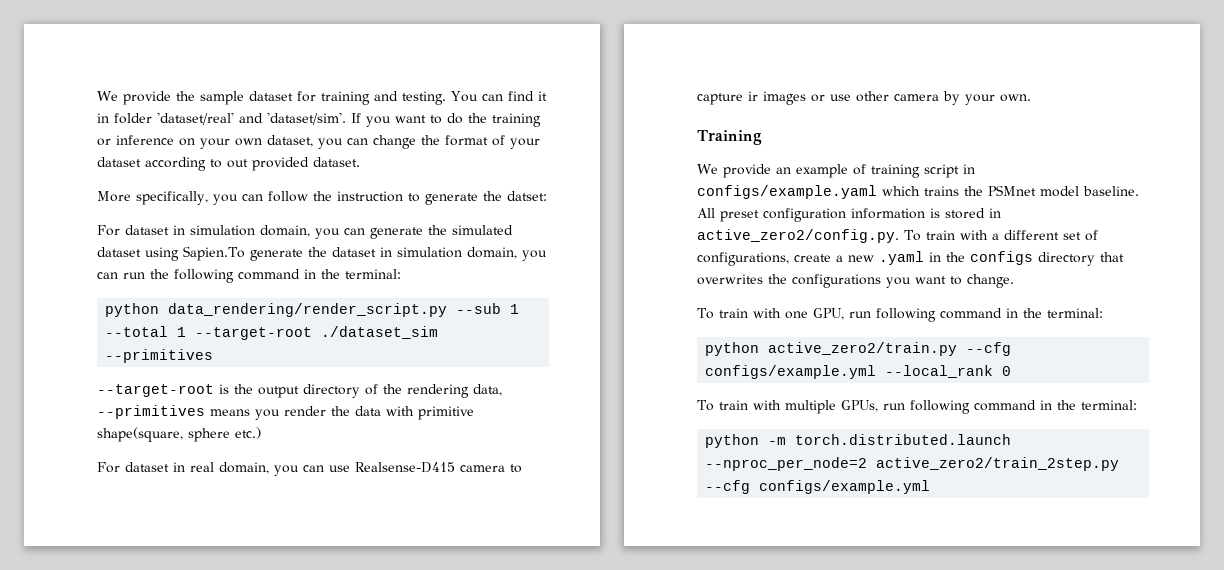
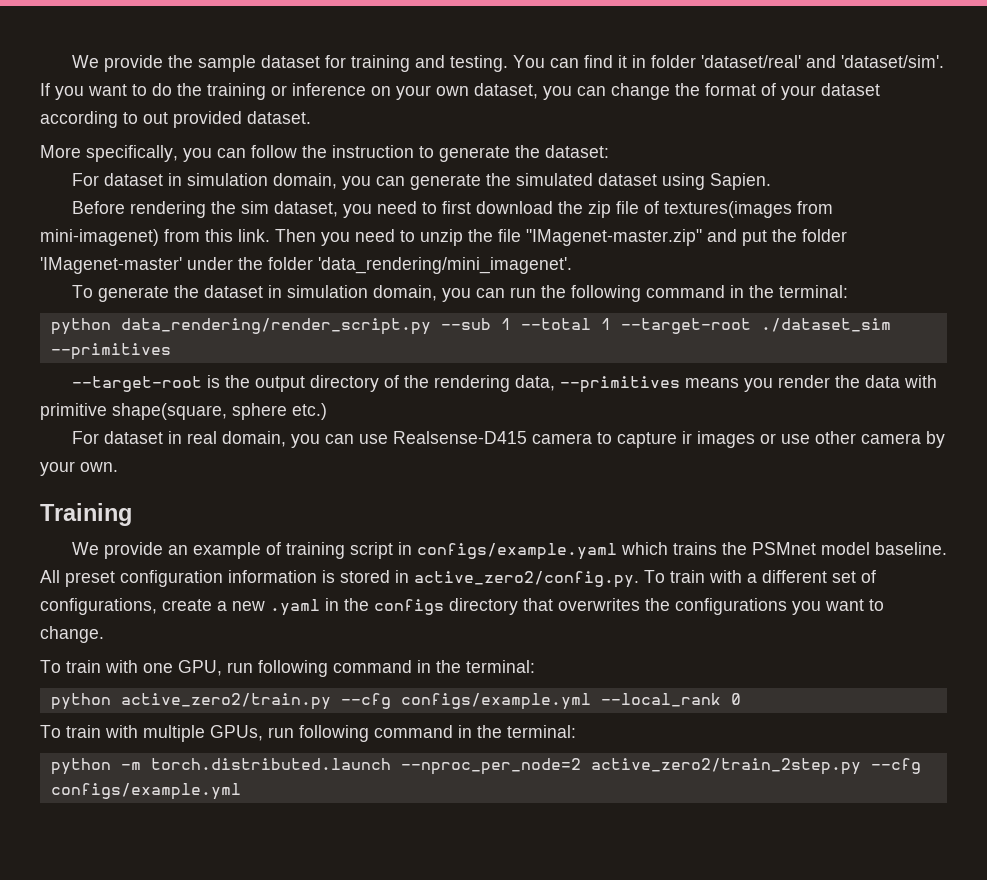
[506,191,547,201] datset: -> [545,145,609,158] dataset:
[183,246,245,261] Sapien.To -> [709,173,771,190] [71,201,833,218] [40,229,847,246] [40,257,572,274] [71,285,93,298] Sapien. // Before rendering the sim dataset, you need to first download the zip file of textures(images from mini-imagenet) from this link. Then you need to unzip the file "IMagenet-master.zip" and put the folder 'IMagenet-master' under the folder 'data_rendering/mini_imagenet'. // To

